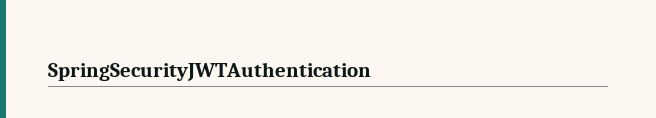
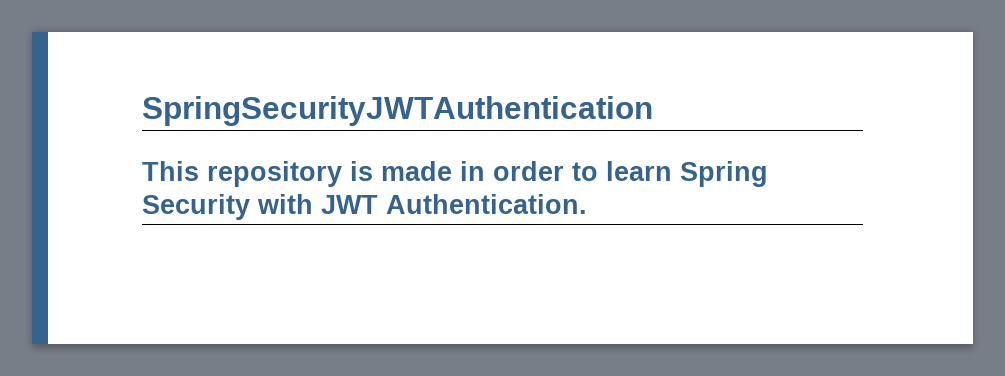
(371, 71) none -> [142,161,768,187] [142,194,587,220] // This repository is made in order to learn Spring Security with JWT Authentication.

